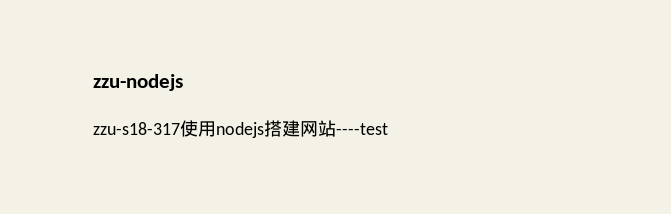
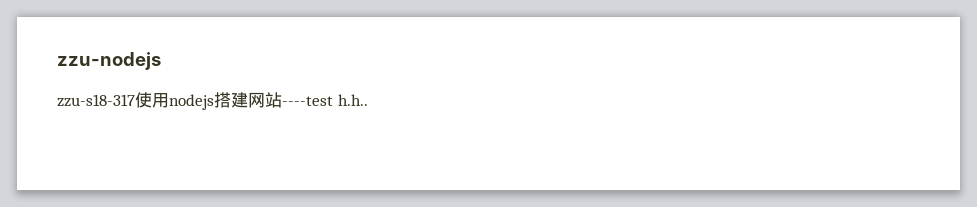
(388, 129) none -> [337,94,368,106] h.h..

